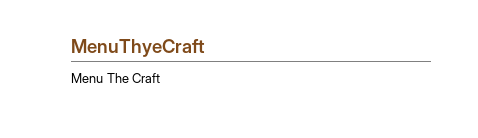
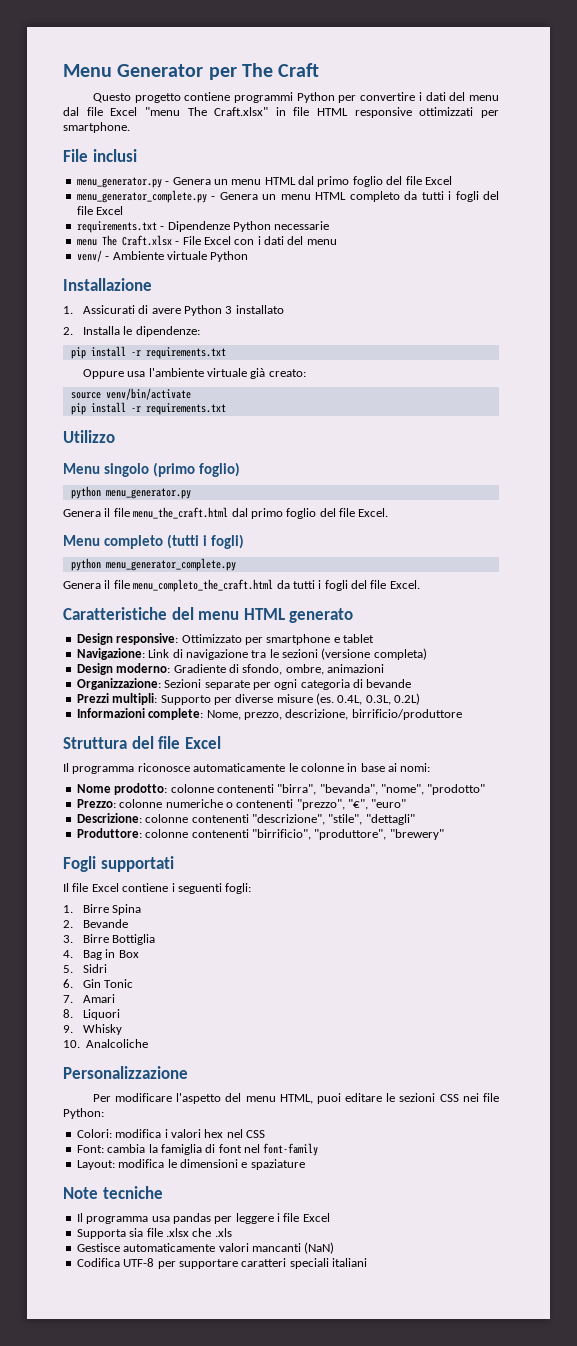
[71,39,205,57] [71,73,161,83] MenuThyeCraft // Menu The Craft -> [63,63,320,80] [92,92,499,103] [63,107,499,118] [63,122,130,133] [63,149,137,162] [76,176,452,188] [76,190,500,203] [76,206,124,215] [76,221,330,233] [76,235,337,246] [76,250,249,262] [63,278,152,291] [63,305,284,316] [63,326,200,337] [70,346,226,359] [82,368,306,379] [70,388,191,400] [70,402,226,415] [63,430,115,443] [63,462,240,477] [70,486,191,499] [63,507,389,519] [63,534,244,549] [70,558,236,571] [63,579,420,592] [63,607,354,623] [76,633,374,645] [76,648,427,660] [76,663,384,675] [76,678,412,690] [76,693,421,705] [76,708,462,720] [63,736,221,749] [63,763,431,774] [76,783,486,795] [76,799,407,810] [76,813,415,825] [76,828,444,840] [63,856,174,872] [63,883,252,894] [63,904,142,915] [63,919,128,928] [63,934,156,945] [63,949,139,960] [63,964,107,973] [63,979,134,988] [63,994,115,1003] [63,1009,120,1020] [63,1024,122,1035] [63,1039,149,1048] [63,1066,188,1079] [92,1093,500,1104] [63,1108,104,1119] [76,1129,265,1138] [76,1143,319,1156] [76,1159,305,1170] [63,1186,163,1199] [76,1213,330,1224] [76,1228,232,1239] [76,1242,335,1254] [76,1258,367,1269] Menu Generator per The Craft // Questo progetto contiene programmi Python per convertire i dati del menu dal file Excel "menu The Craft.xlsx" in file HTML responsive ottimizzati per smartphone. // File inclusi // menu_generator.py - Genera un menu HTML dal primo foglio del file Excel // menu_generator_complete.py - Genera un menu HTML completo da tutti i fogli del file Excel // requirements.txt - Dipendenze Python necessarie // menu The Craft.xlsx - File Excel con i dati del menu // venv/ - Ambiente virtuale Python // Installazione // 1. Assicurati di avere Python 3 installato // 2. Installa le dipendenze: // pip install -r requirements.txt // Oppure usa l'ambiente virtuale già creato: // source venv/bin/activate // pip install -r requirements.txt // Utilizzo // Menu singolo (primo foglio) // python menu_generator.py // Genera il file menu_the_craft.html dal primo foglio del file Excel. // Menu completo (tutti i fogli) // python menu_generator_complete.py // Genera il file menu_completo_the_craft.html da tutti i fogli del file Excel. // Caratteristiche del menu HTML generato // Design responsive: Ottimizzato per smartphone e tablet // Navigazione: Link di navigazione tra le sezioni (versione completa) // Design moderno: Gradiente di sfondo, ombre, animazioni // Organizzazione: Sezioni separate per ogni categoria di bevande // Prezzi multipli: Supporto per diverse misure (es. 0.4L, 0.3L, 0.2L) // Informazioni complete: Nome, prezzo, descrizione, birrificio/produttore // Struttura del file Excel // Il programma riconosce automaticamente le colonne in base ai nomi: // Nome prodotto: colonne contenenti "birra", "bevanda", "nome", "prodotto" // Prezzo: colonne numeriche o contenenti "prezzo", "€", "euro" // Descrizione: colonne contenenti "descrizione", "stile", "dettagli" // Produttore: colonne contenenti "birrificio", "produttore", "brewery" // Fogli supportati // Il file Excel contiene i seguenti fogli: // 1. Birre Spina // 2. Bevande // 3. Birre Bottiglia // 4. Bag in Box // 5. Sidri // 6. Gin Tonic // 7. Amari // 8. Liquori // 9. Whisky // 10. Analcoliche // Personalizzazione // Per modificare l'aspetto del menu HTML, puoi editare le sezioni CSS nei file Python: // Colori: modifica i valori hex nel CSS // Font: cambia la famiglia di font nel font-family // Layout: modifica le dimensioni e spaziature // Note tecniche // Il programma usa pandas per leggere i file Excel // Supporta sia file .xlsx che .xls // Gestisce automaticamente valori mancanti (NaN) // Codifica UTF-8 per supportare caratteri speciali italiani

